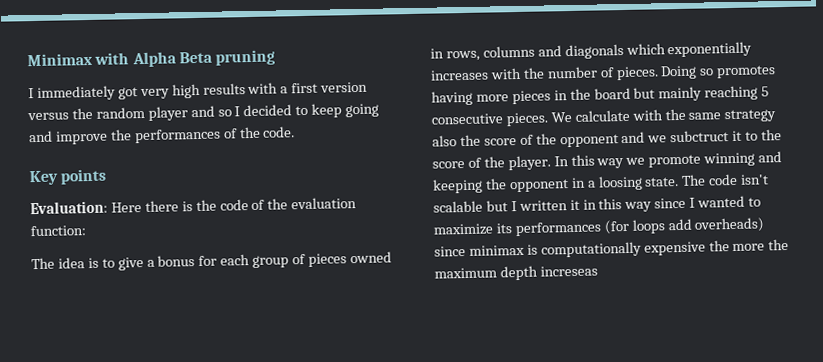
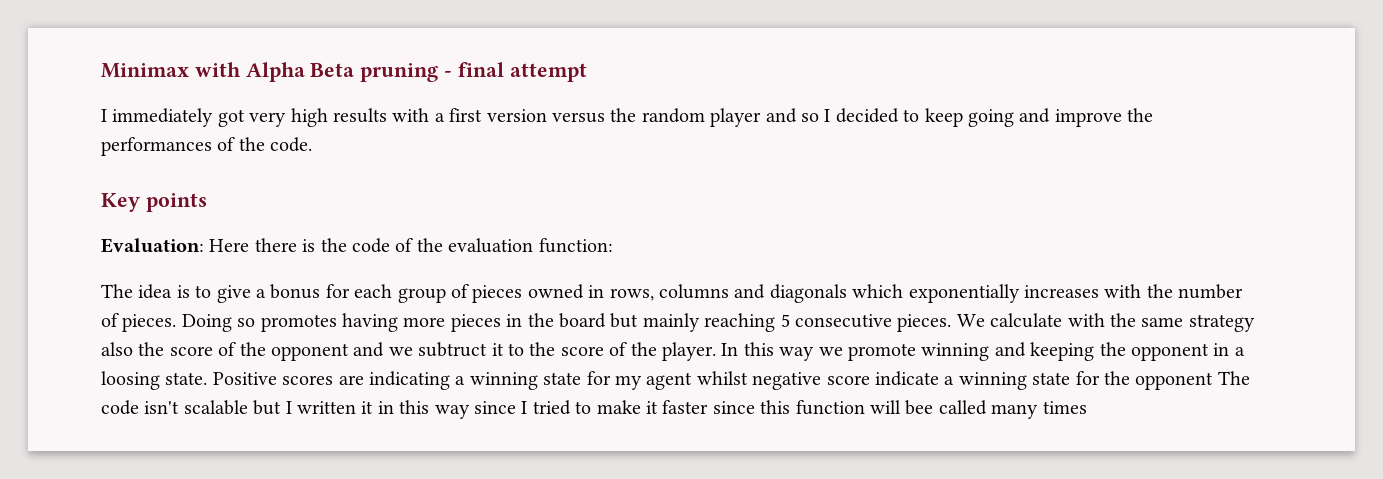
(276, 57) none -> [444,62,587,82] - final attempt
[670,130,730,143] subctruct -> [418,342,488,357] subtruct
(680, 182) none -> [212,371,1214,390] Positive scores are indicating a winning state for my agent whilst negative score indicate a winning state for the opponent
[697,195,762,208] [433,217,766,237] [434,238,790,258] [434,265,598,281] wanted to maximize its performances (for loops add overheads) since minimax is computationally expensive the more the maximum depth increseas -> [532,400,1087,419] tried to make it faster since this function will bee called many times

